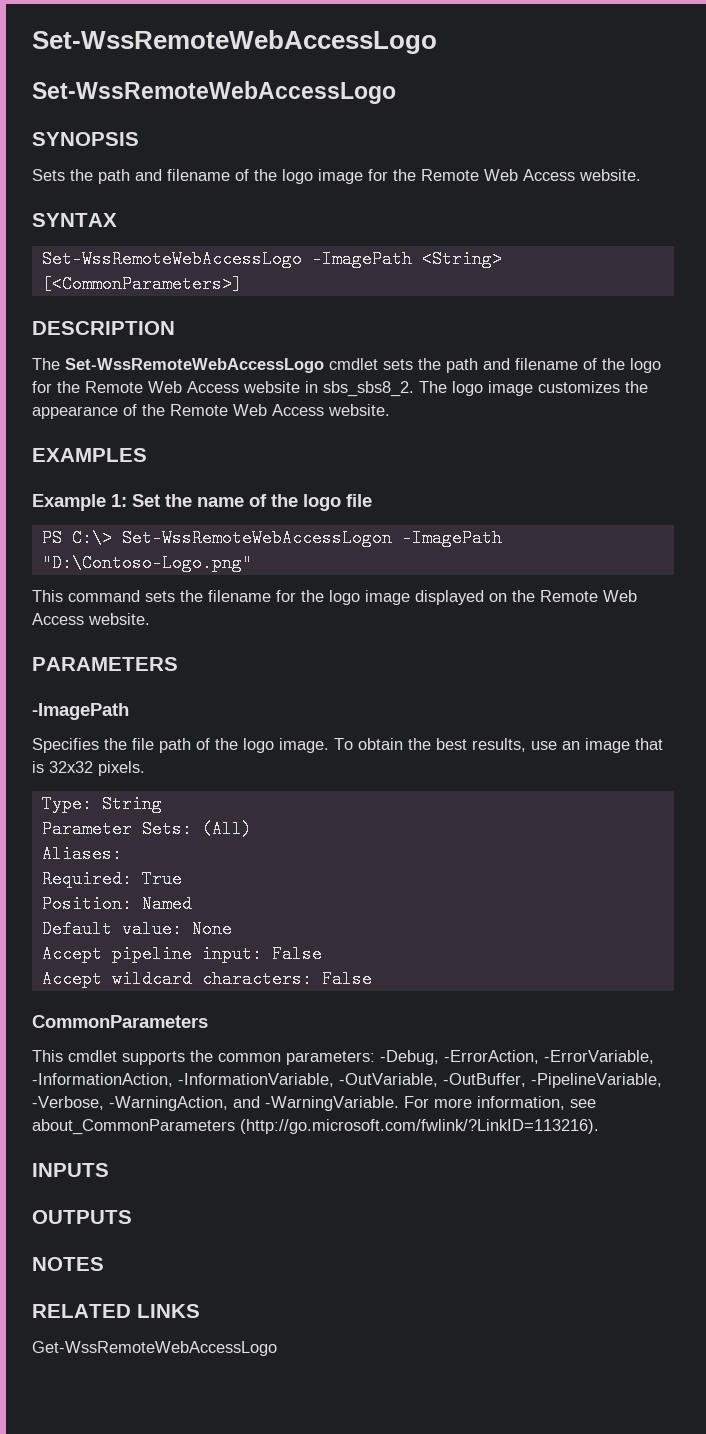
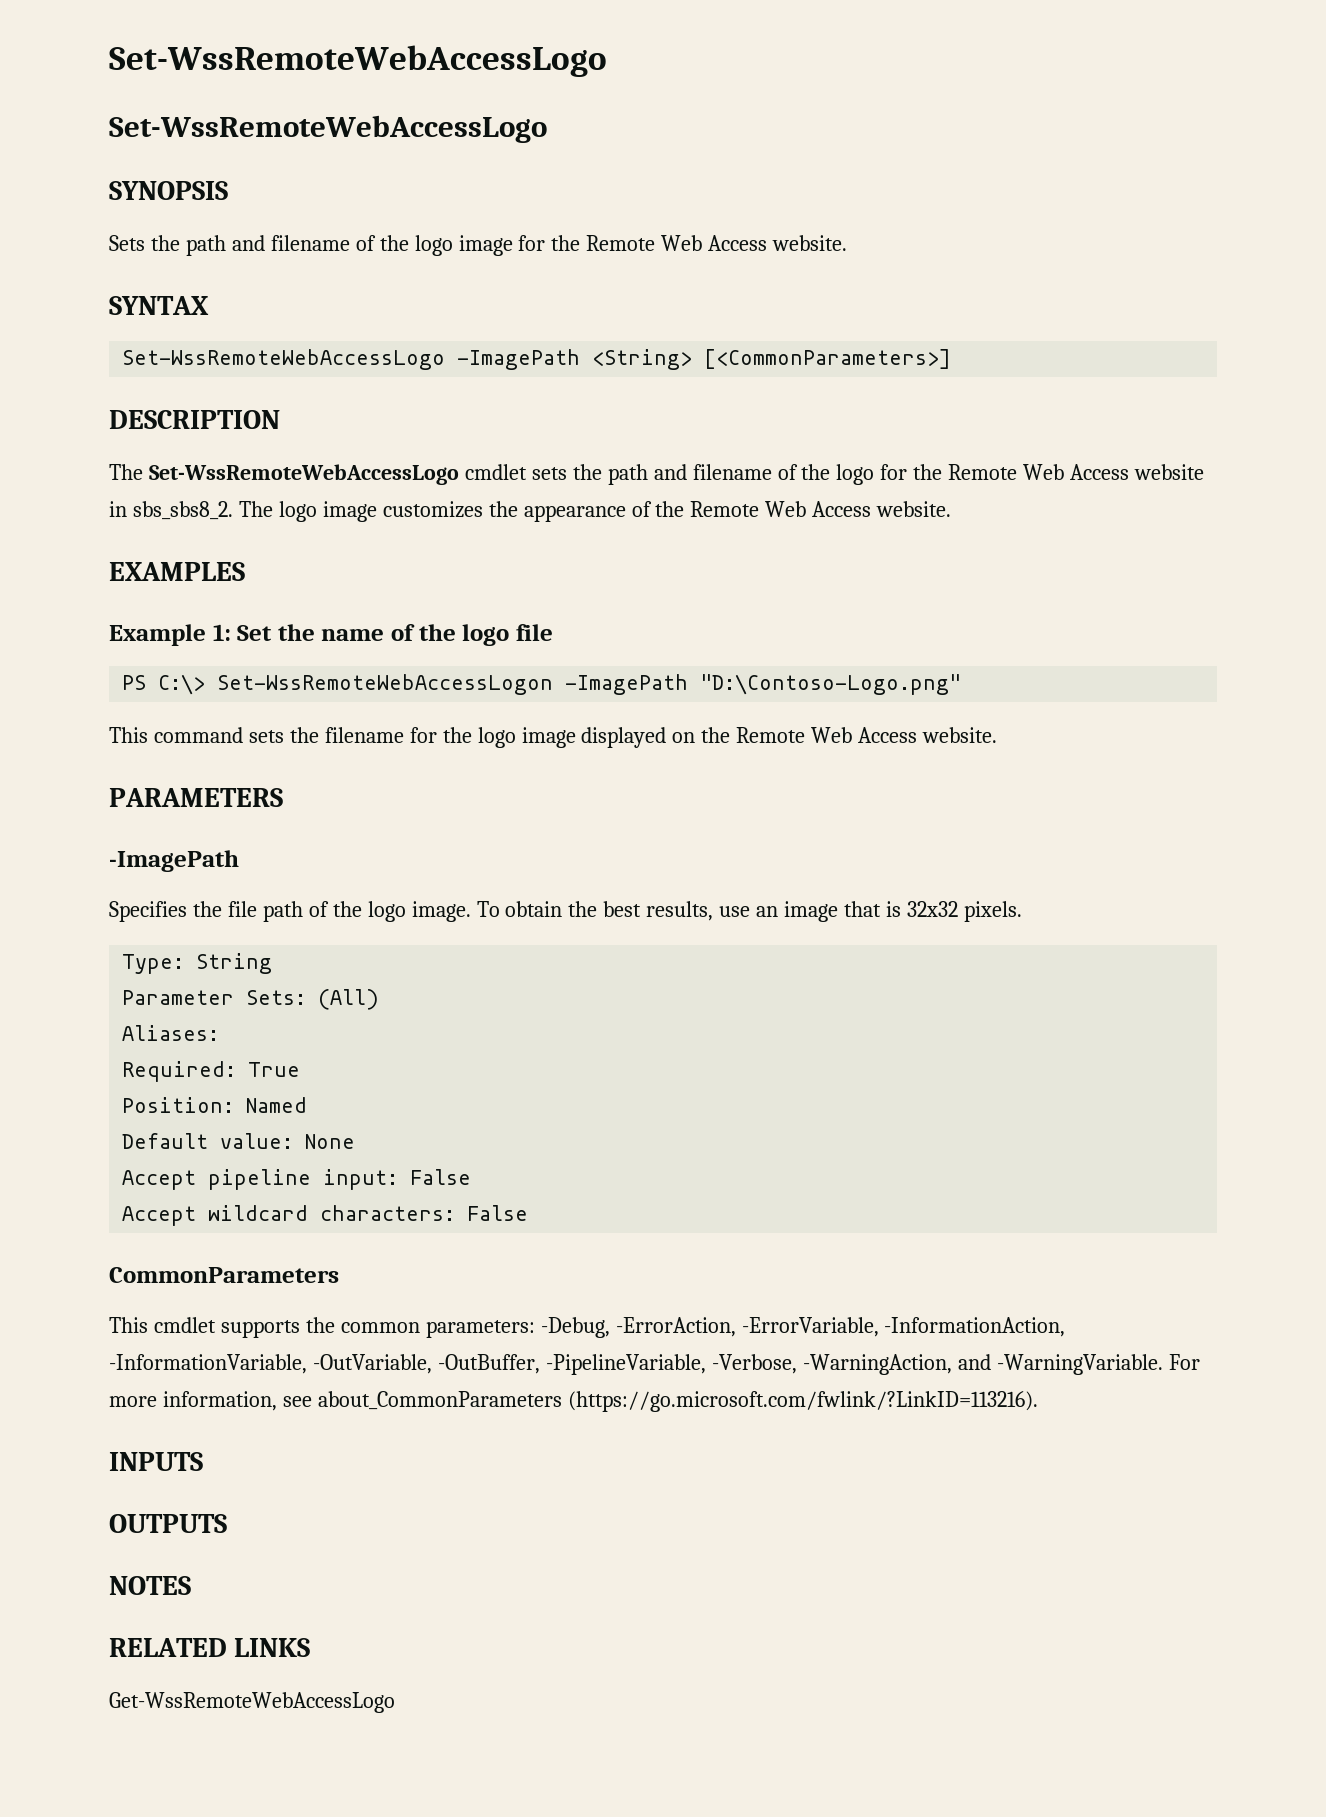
[240,1119,599,1134] (http://go.microsoft.com/fwlink/?LinkID=113216). -> [567,1391,1038,1412] (https://go.microsoft.com/fwlink/?LinkID=113216).

